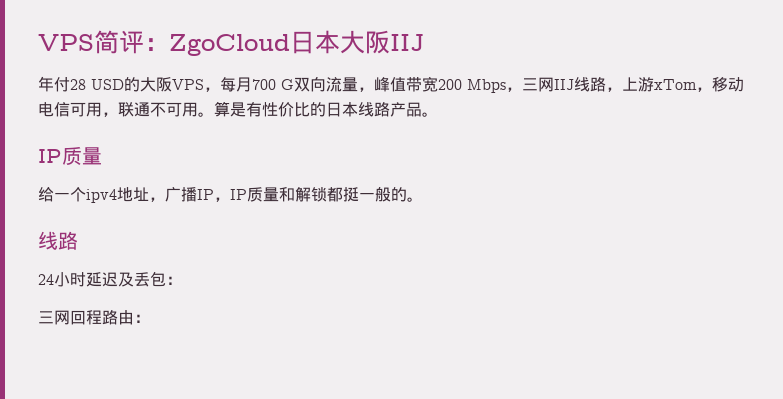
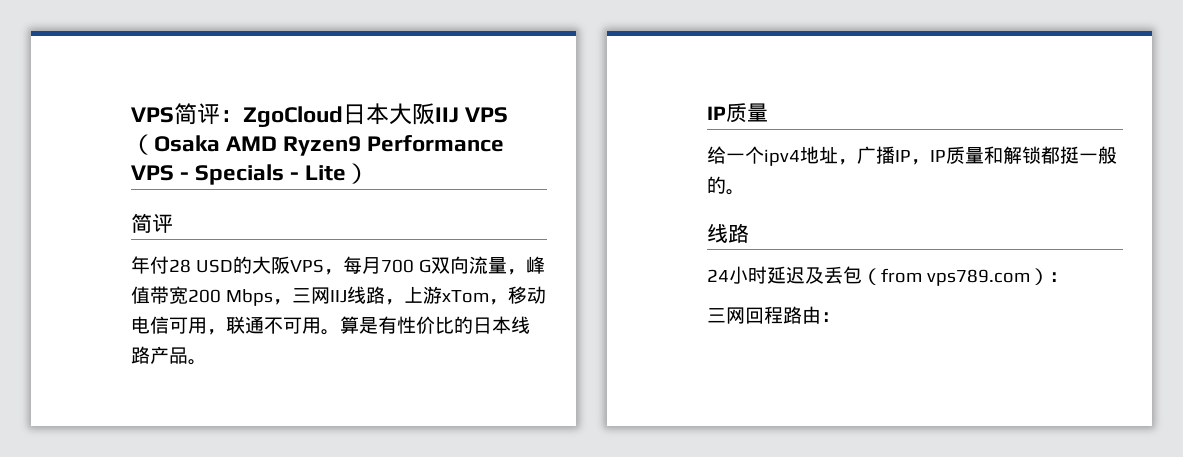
(425, 42) none -> [465,107,509,123] [131,134,505,156] [131,163,370,185] [131,213,173,233] VPS（Osaka AMD Ryzen9 Performance VPS - Specials - Lite） // 简评
(166, 279) none -> [862,268,1049,286] （from vps789.com）

